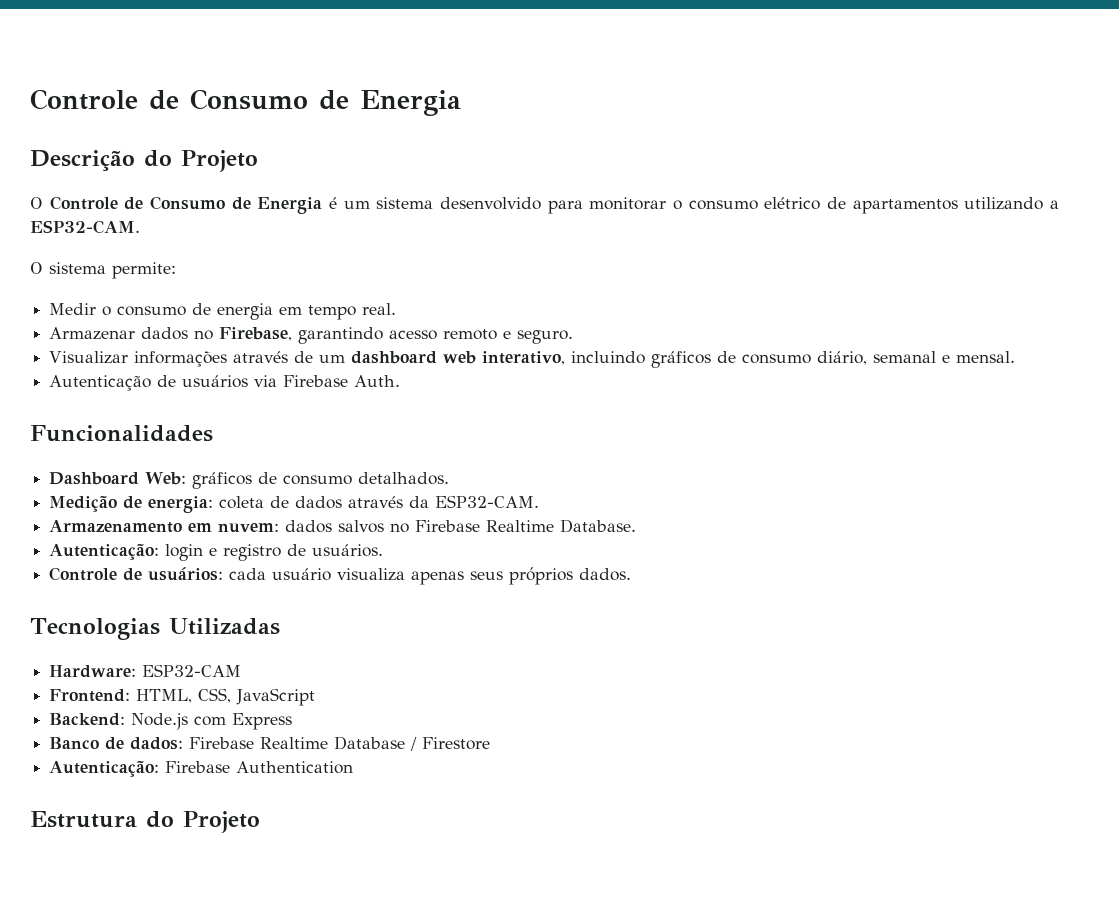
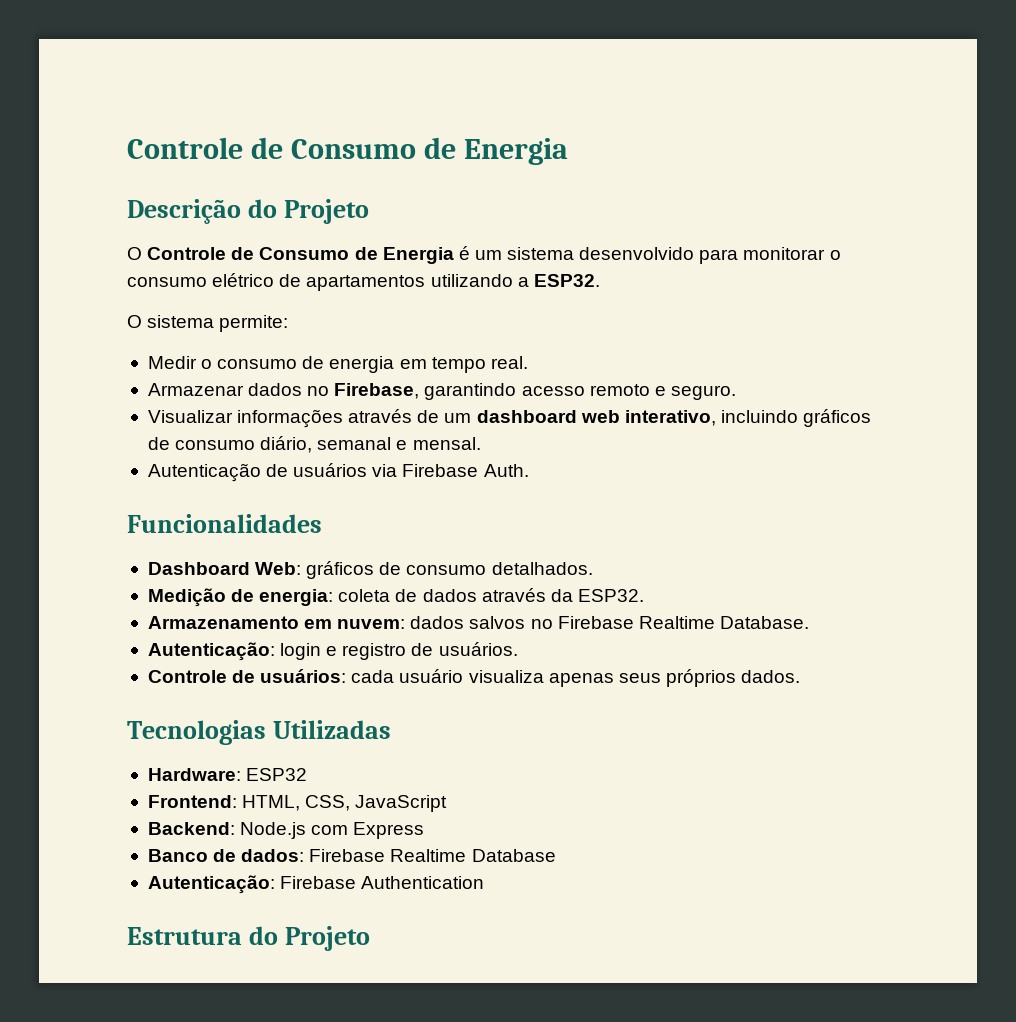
[30,220,140,234] ESP32-CAM. -> [533,274,600,287] ESP32.
[435,495,540,508] ESP32-CAM. -> [577,589,644,602] ESP32.
[142,664,242,677] ESP32-CAM -> [246,768,308,781] ESP32
[410,737,491,751] / Firestore -> (556, 855) none

